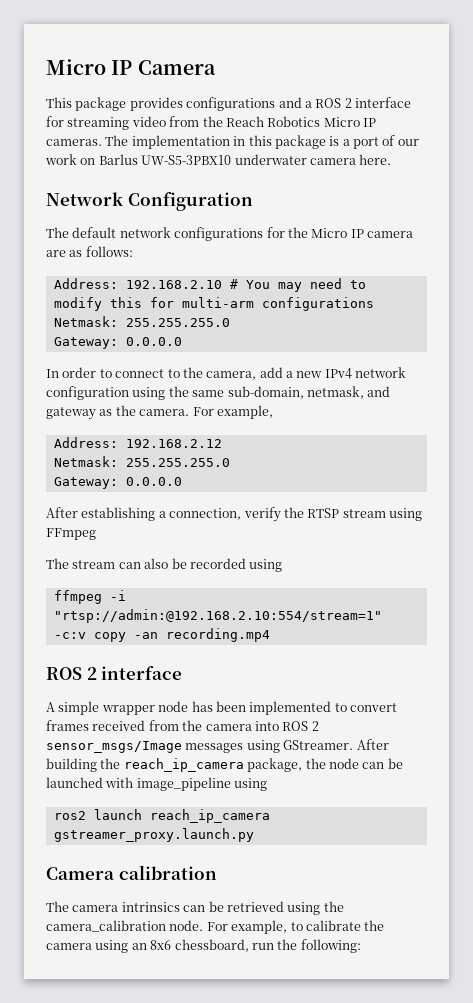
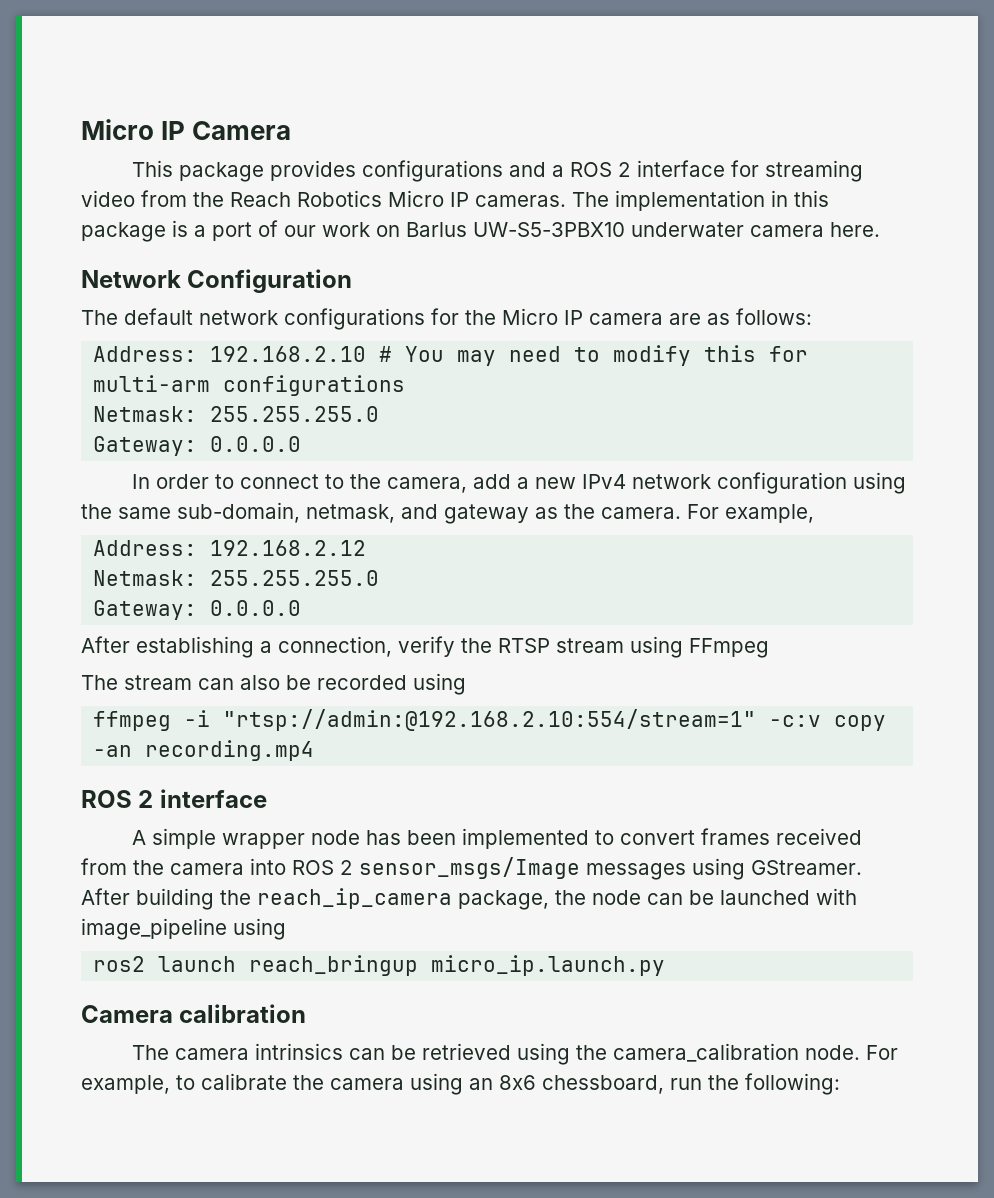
[149,809,270,823] [53,828,254,842] reach_ip_camera gstreamer_proxy.launch.py -> [249,955,666,976] reach_bringup micro_ip.launch.py

